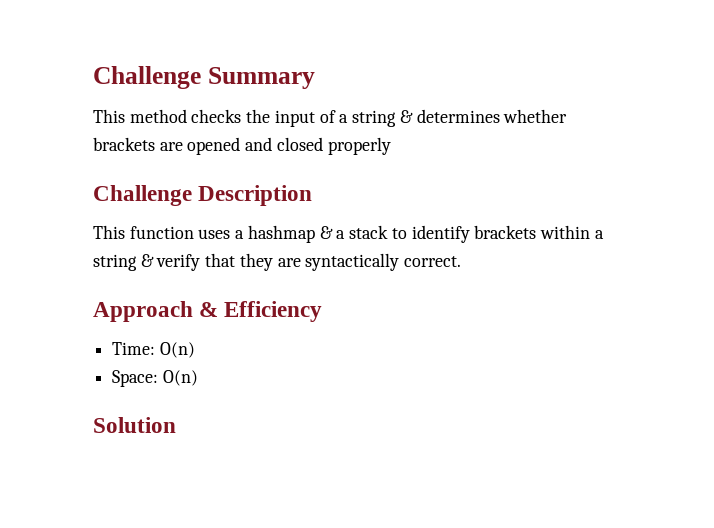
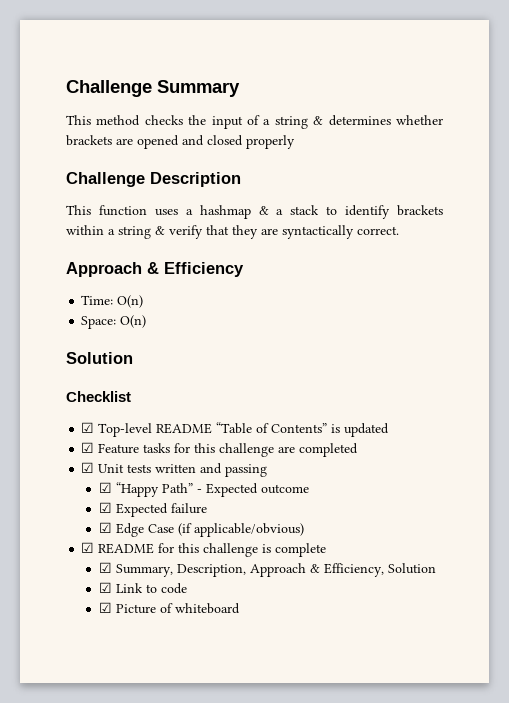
(176, 425) none -> [66,391,131,402] [81,422,390,437] [81,442,359,457] [81,462,268,477] [98,482,309,497] [98,502,207,517] [98,522,304,537] [81,542,327,557] [98,562,436,577] [98,582,187,594] [98,602,240,614] // Checklist // ☑ Top-level README “Table of Contents” is updated // ☑ Feature tasks for this challenge are completed // ☑ Unit tests written and passing // ☑ “Happy Path” - Expected outcome // ☑ Expected failure // ☑ Edge Case (if applicable/obvious) // ☑ README for this challenge is complete // ☑ Summary, Description, Approach & Efficiency, Solution // ☑ Link to code // ☑ Picture of whiteboard

